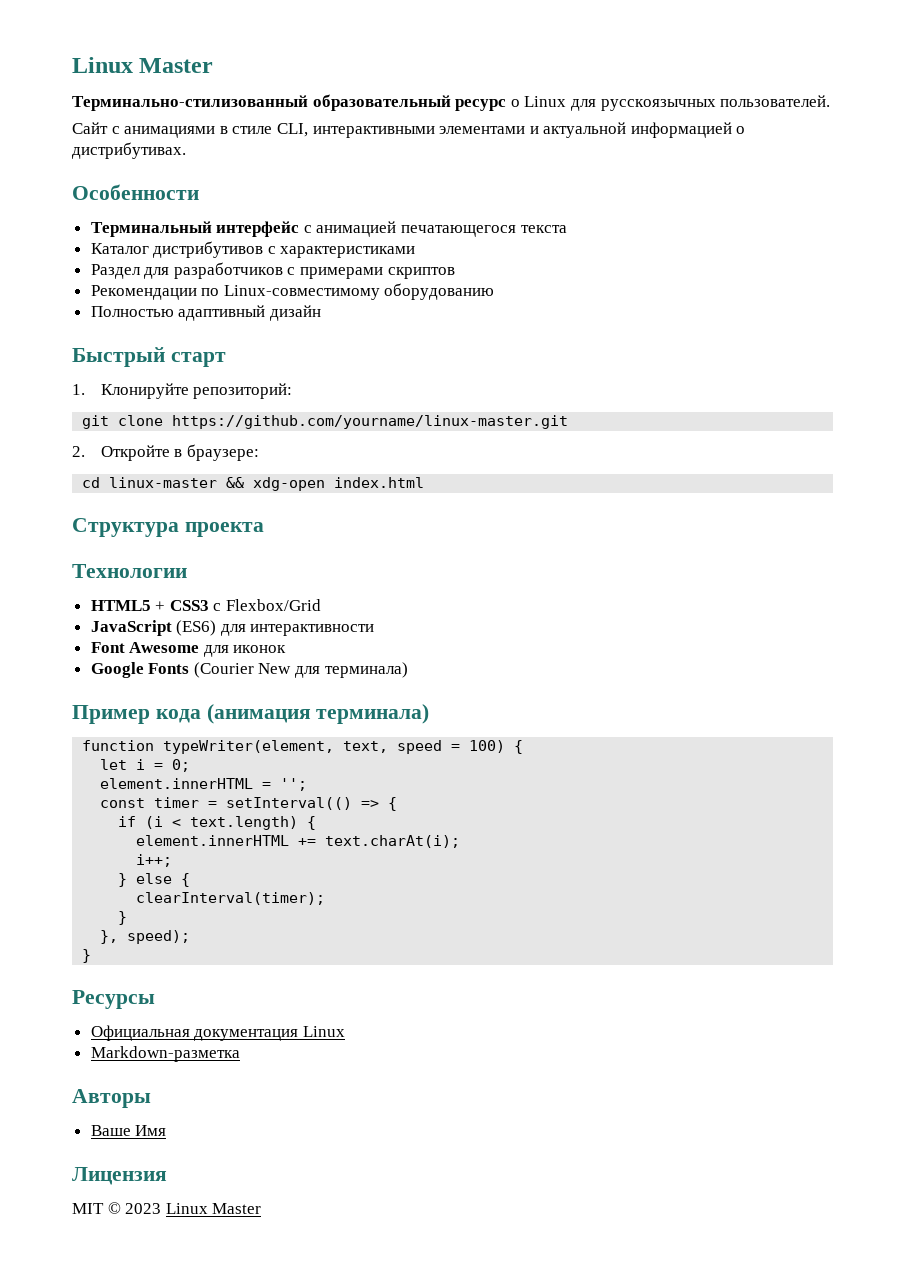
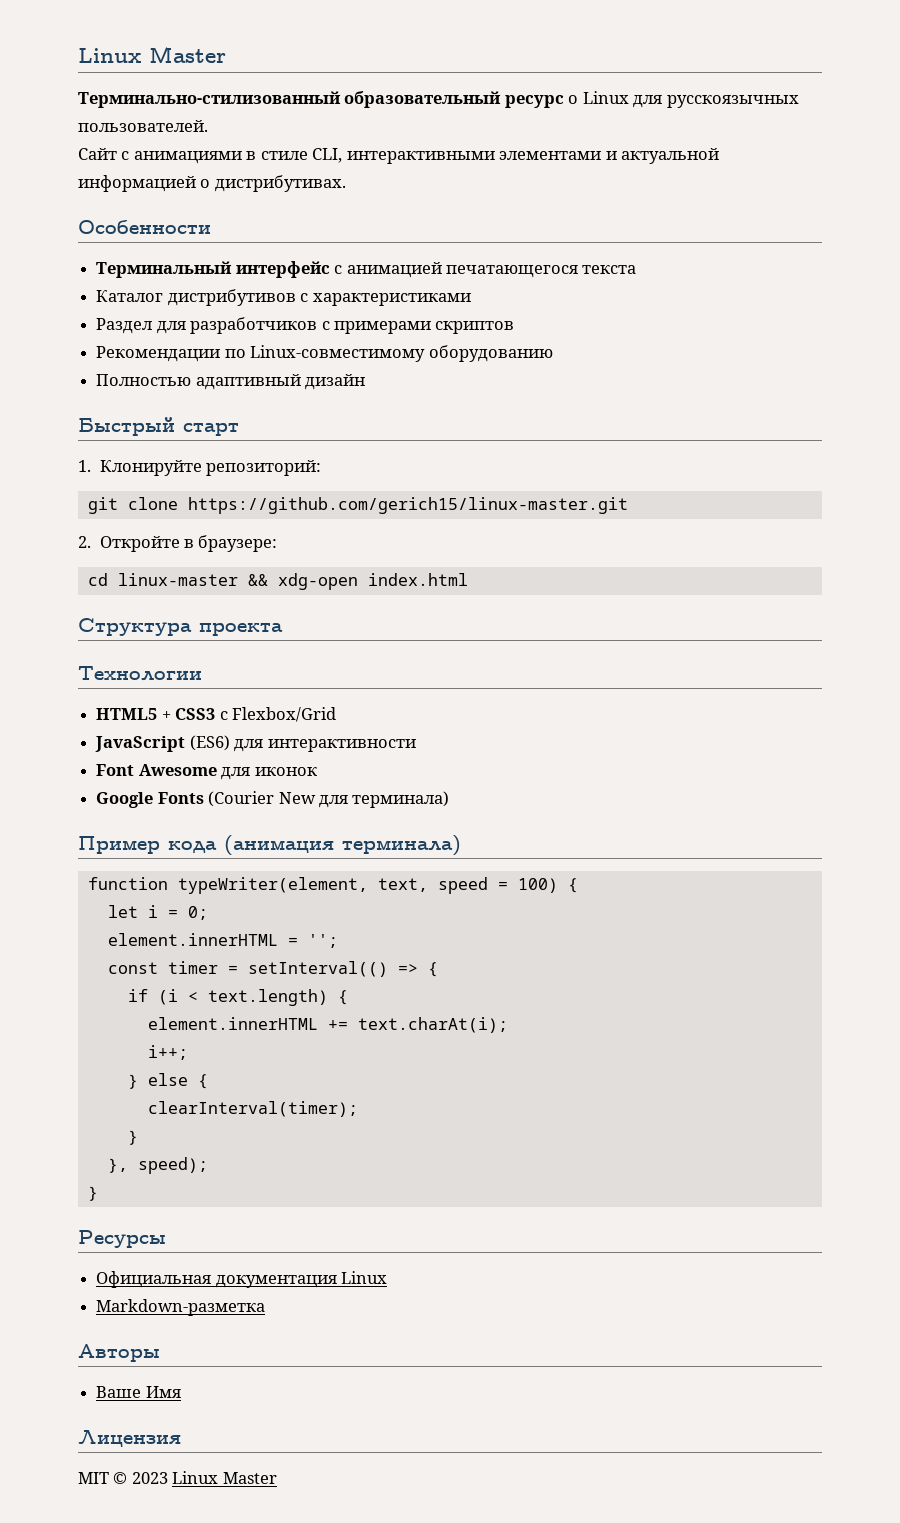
[172,415,569,429] https://github.com/yourname/linux-master.git -> [187,497,628,514] https://github.com/gerich15/linux-master.git

